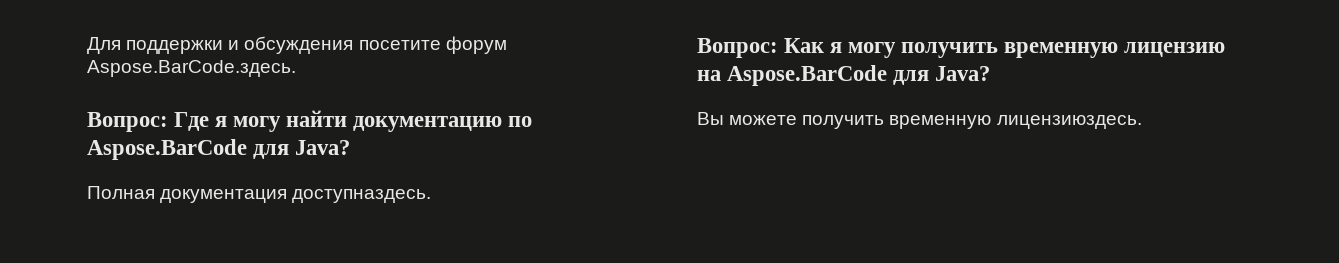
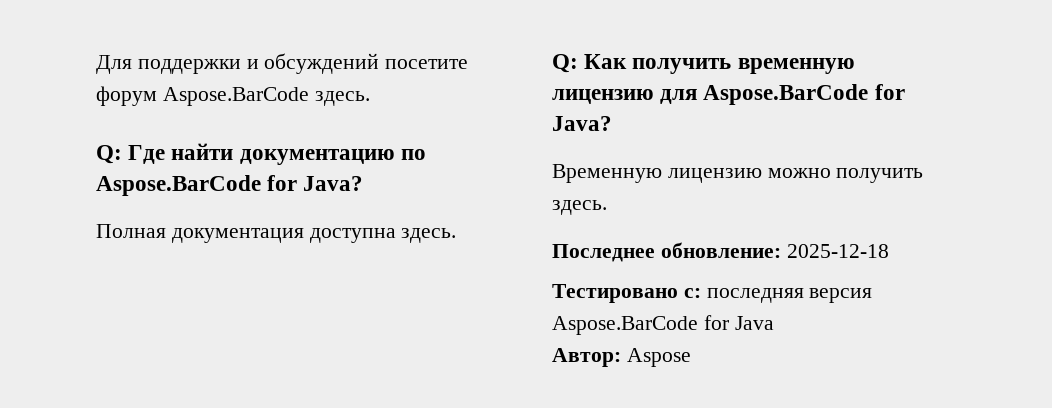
[244,36,354,54] обсуждения -> [264,53,380,74] обсуждений
[87,60,296,77] [87,112,282,132] Aspose.BarCode.здесь. // Вопрос: Где я могу -> [162,87,370,106] [96,145,166,164] Aspose.BarCode здесь. // Q: Где
[253,144,290,159] для -> [267,175,298,191] for
[292,189,432,203] [697,38,1226,58] [697,65,991,86] [697,112,1142,129] доступназдесь. // Вопрос: Как я могу получить временную лицензию на Aspose.BarCode для Java? // Вы можете получить временную лицензиюздесь. -> [309,228,457,243] [552,54,855,74] [552,84,905,105] [552,116,612,131] [552,164,924,183] [552,200,607,215] [552,242,889,262] [552,284,873,303] [552,315,774,335] [552,348,691,367] доступна здесь. // Q: Как получить временную лицензию для Aspose.BarCode for Java? // Временную лицензию можно получить здесь. // Последнее обновление: 2025-12-18 // Тестировано с: последняя версия Aspose.BarCode for Java // Автор: Aspose

